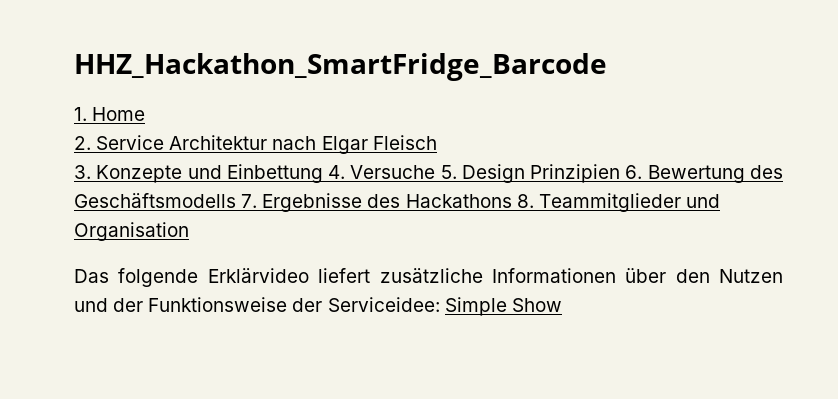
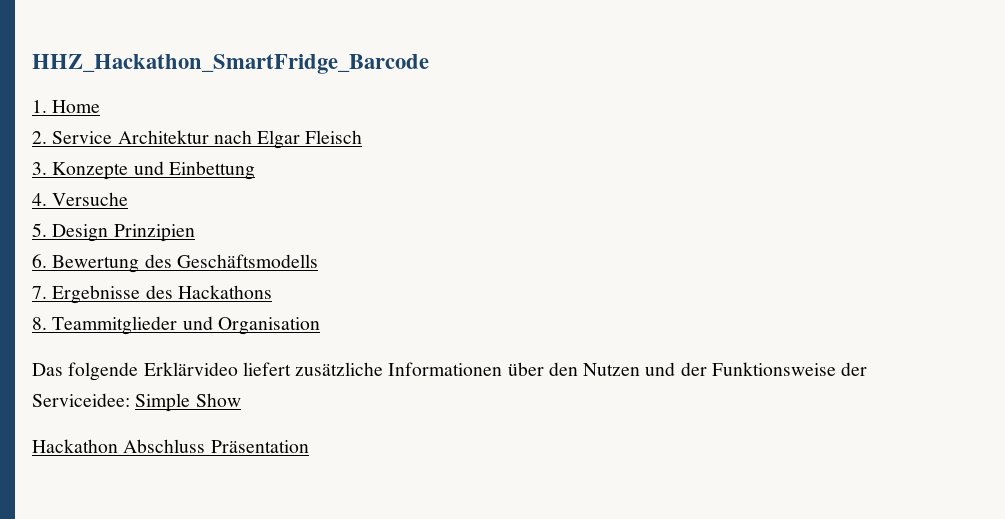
(323, 173) none -> (255, 170) //
(436, 172) none -> (129, 199) //
(621, 173) none -> (195, 233) //
(236, 200) none -> (318, 261) //
(512, 201) none -> (272, 292) //
(562, 305) none -> [32,439,309,453] // Hackathon Abschluss Präsentation

